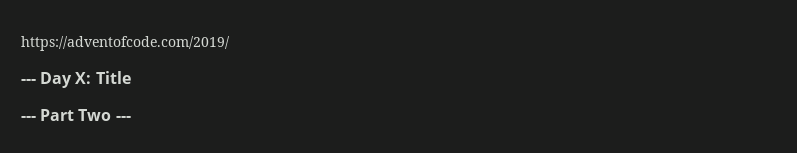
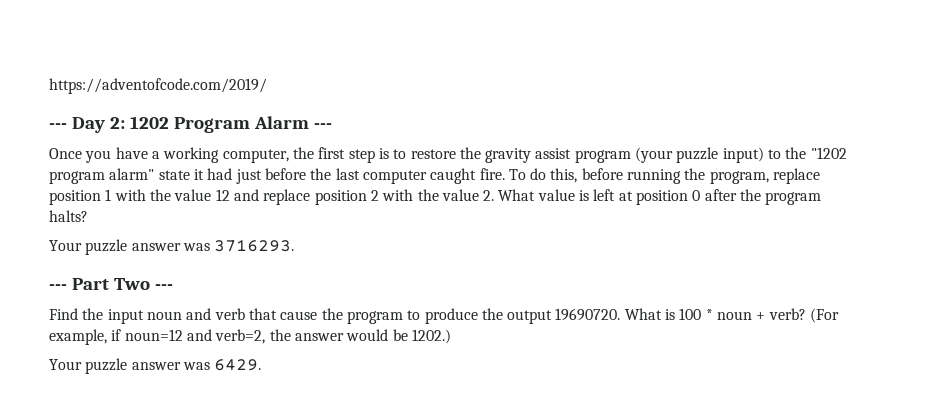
[75,71,131,84] [21,109,131,121] X: Title // --- Part Two --- -> [109,116,332,133] [49,147,847,163] [49,168,821,184] [49,189,822,205] [49,210,88,222] [49,239,295,255] [49,278,173,290] [49,308,840,324] [49,329,451,345] [49,358,262,374] 2: 1202 Program Alarm --- // Once you have a working computer, the first step is to restore the gravity assist program (your puzzle input) to the "1202 program alarm" state it had just before the last computer caught fire. To do this, before running the program, replace position 1 with the value 12 and replace position 2 with the value 2. What value is left at position 0 after the program halts? // Your puzzle answer was 3716293. // --- Part Two --- // Find the input noun and verb that cause the program to produce the output 19690720. What is 100 * noun + verb? (For example, if noun=12 and verb=2, the answer would be 1202.) // Your puzzle answer was 6429.

